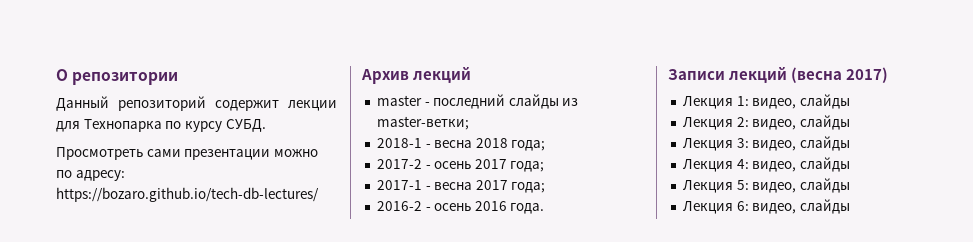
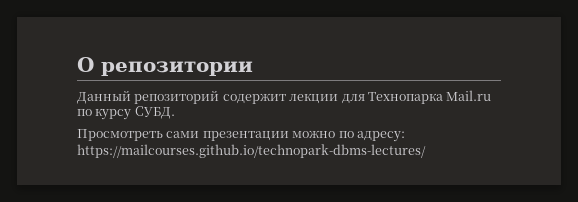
(162, 125) none -> [446,90,492,101] Mail.ru
[56,187,319,202] [361,67,472,84] [376,94,579,109] [376,116,469,130] [376,138,546,151] [376,159,545,172] [376,180,546,193] [376,201,545,214] [668,67,889,83] [682,94,850,109] [682,115,850,130] [682,136,850,151] [682,157,850,172] [682,178,850,193] [682,199,850,214] https://bozaro.github.io/tech-db-lectures/ // Архив лекций // master - последний слайды из master-ветки; // 2018-1 - весна 2018 года; // 2017-2 - осень 2017 года; // 2017-1 - весна 2017 года; // 2016-2 - осень 2016 года. // Записи лекций (весна 2017) // Лекция 1: видео, слайды // Лекция 2: видео, слайды // Лекция 3: видео, слайды // Лекция 4: видео, слайды // Лекция 5: видео, слайды // Лекция 6: видео, слайды -> [77,144,426,158] https://mailcourses.github.io/technopark-dbms-lectures/

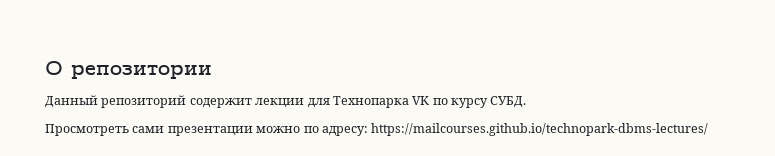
[446,90,492,101] Mail.ru -> [412,96,430,105] VK

